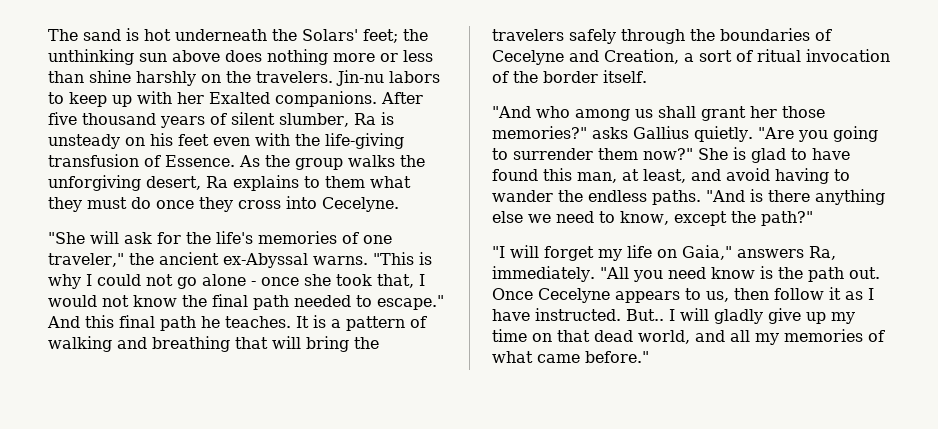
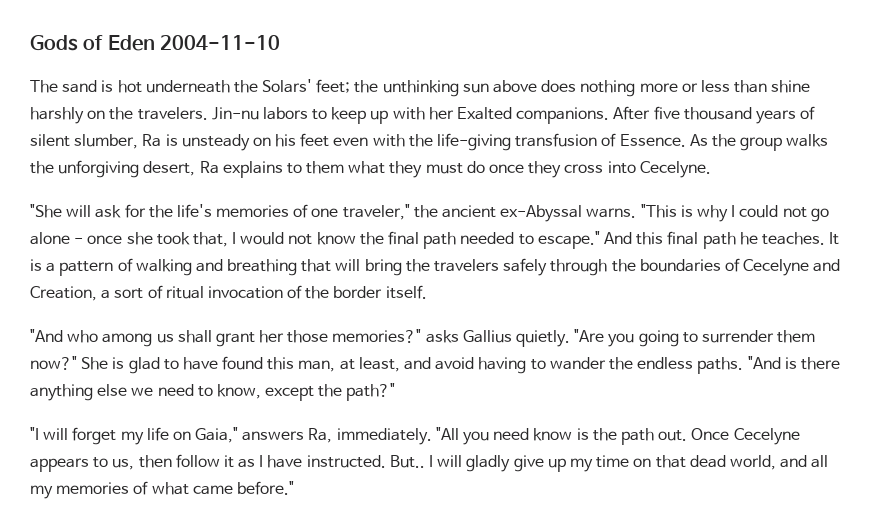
(48, 35) none -> [30,35,280,51] Gods of Eden 2004-11-10 //

